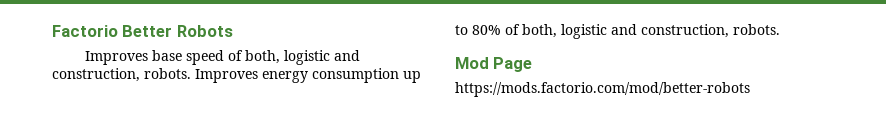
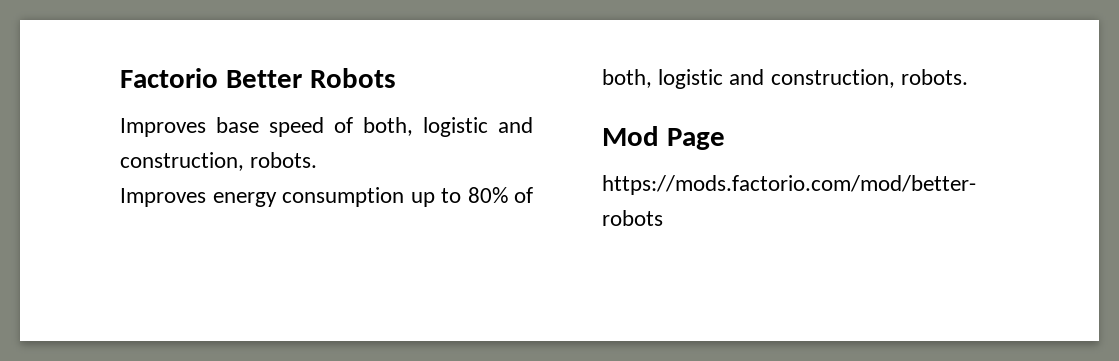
(191, 73) none -> (318, 160) //

